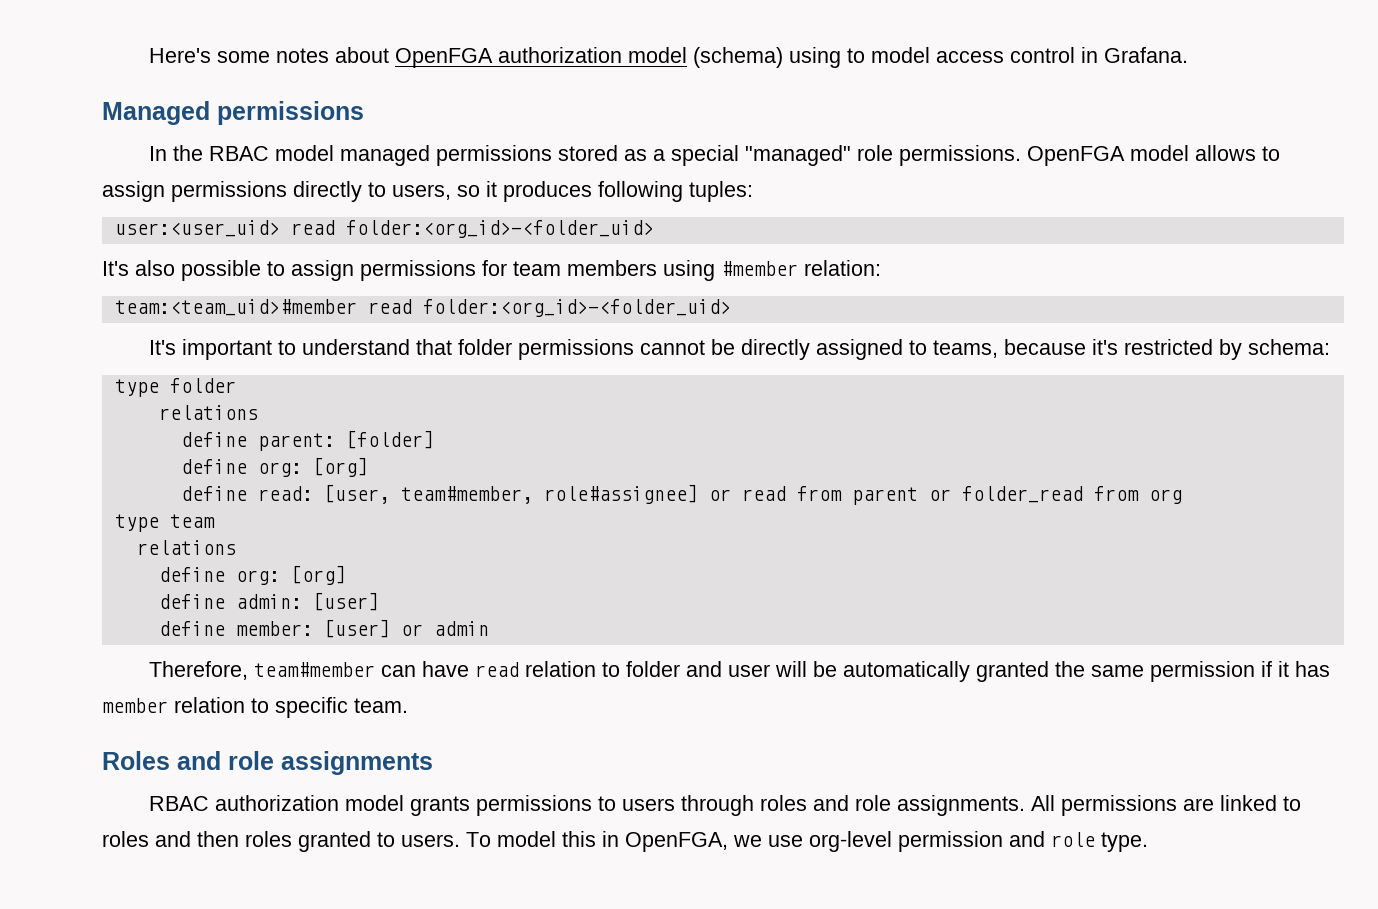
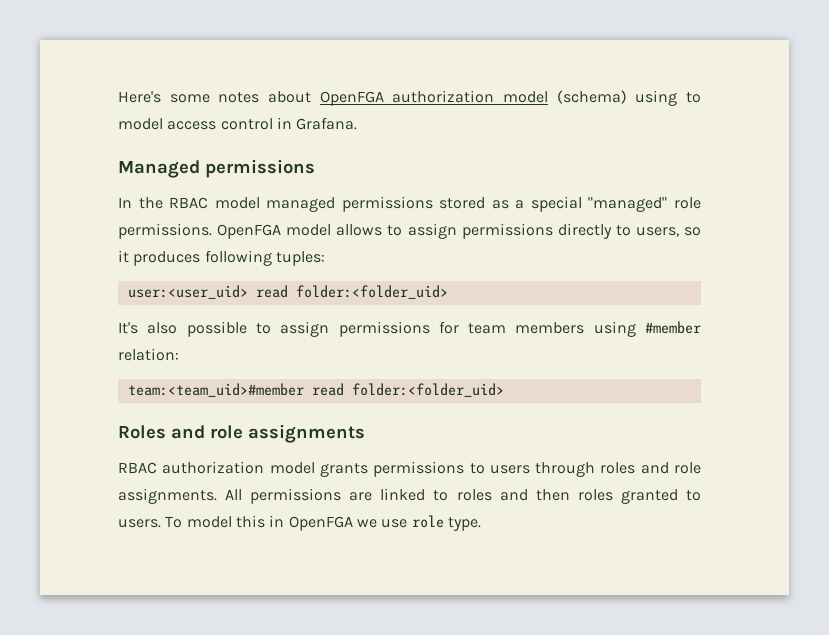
[345,220,654,238] folder:<org_id>-<folder_uid> -> [295,285,448,299] folder:<folder_uid>
[422,299,731,317] [148,339,1330,360] [114,378,236,397] [158,405,258,420] [180,430,434,451] [180,457,368,477] [180,484,1182,505] [114,514,215,532] [136,540,236,555] [158,565,346,585] [158,592,379,611] [158,619,489,638] [148,661,1330,682] [102,697,408,718] folder:<org_id>-<folder_uid> // It's important to understand that folder permissions cannot be directly assigned to teams, because it's restricted by schema: // type folder // relations // define parent: [folder] // define org: [org] // define read: [user, team#member, role#assignee] or read from parent or folder_read from org // type team // relations // define org: [org] // define admin: [user] // define member: [user] or admin // Therefore, team#member can have read relation to folder and user will be automatically granted the same permission if it has member relation to specific team. -> [351,383,504,397] folder:<folder_uid>
[625,832,728,852] OpenFGA, -> [288,516,353,531] OpenFGA
[809,831,1045,852] org-level permission and -> (408, 523) none

